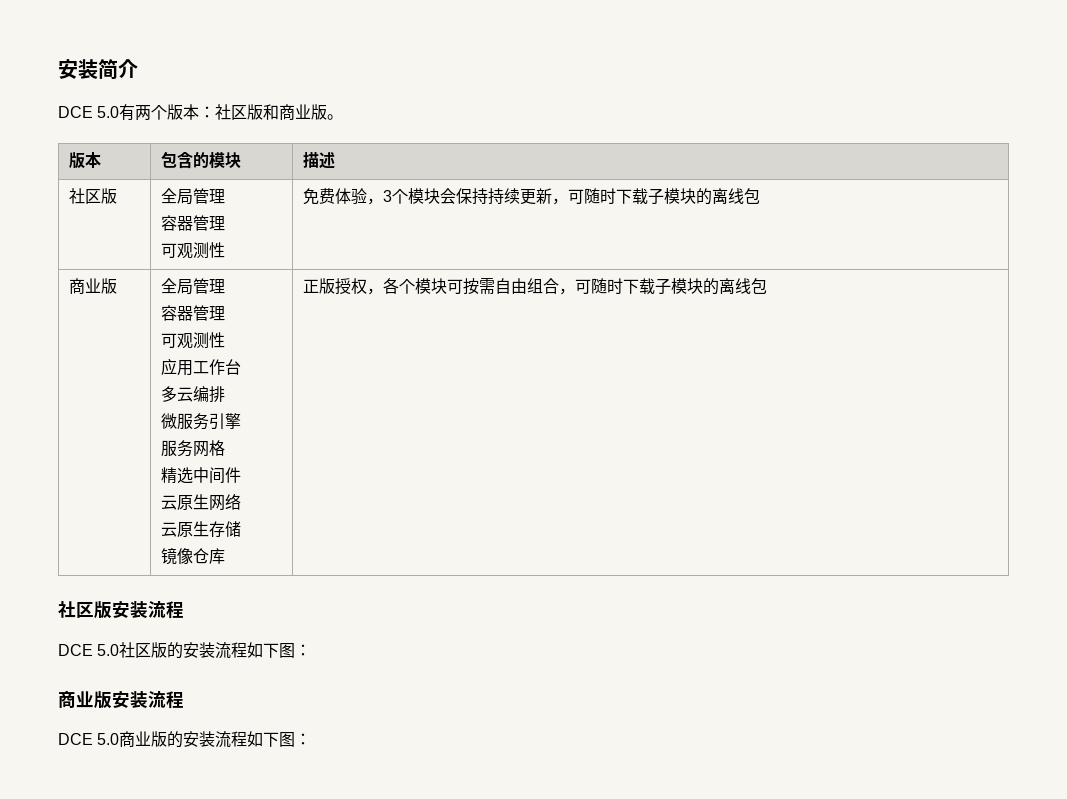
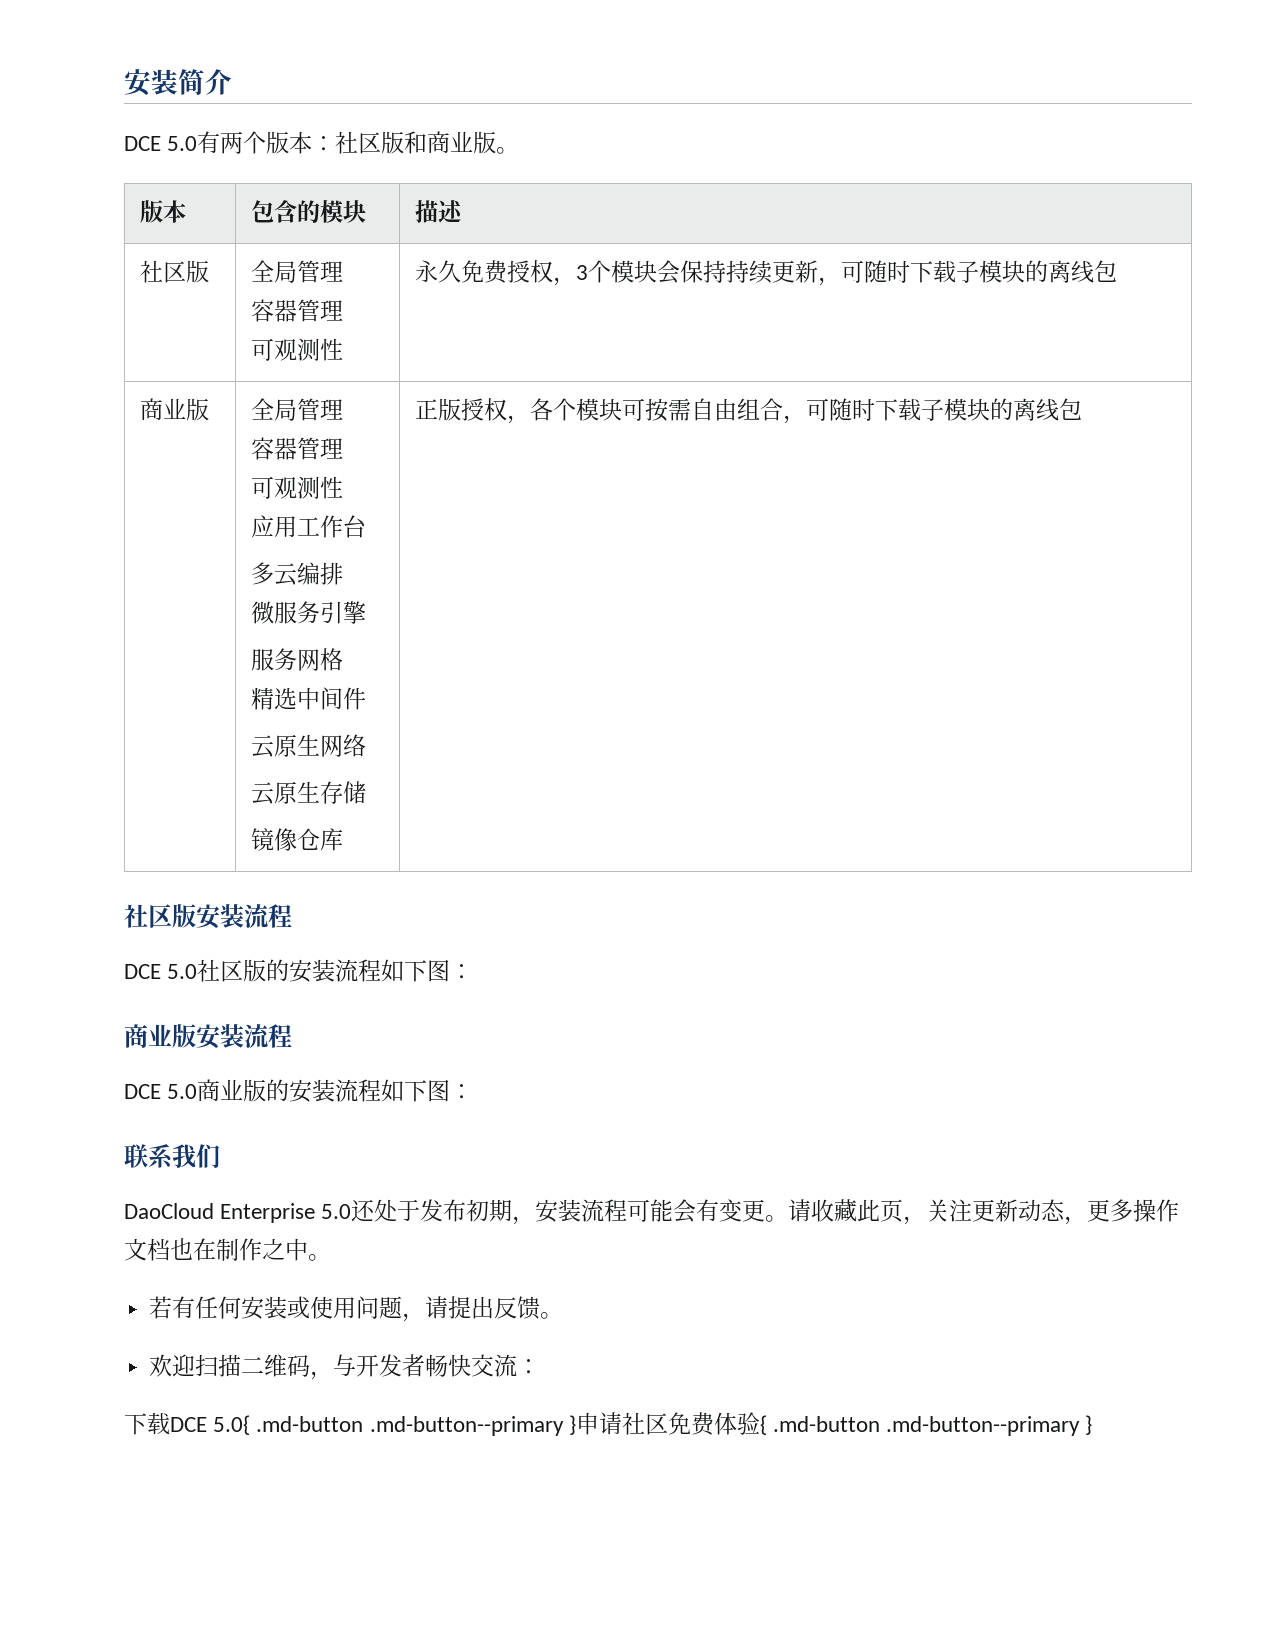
[302,188,367,205] 免费体验 -> [415,260,554,284] 永久免费授权
(312, 739) none -> [124,1144,220,1169] [124,1199,1180,1225] [124,1238,331,1261] [149,1296,564,1322] [149,1354,541,1380] [124,1412,1093,1436] // 联系我们 // DaoCloud Enterprise 5.0还处于发布初期，安装流程可能会有变更。请收藏此页，关注更新动态，更多操作文档也在制作之中。 // 若有任何安装或使用问题，请提出反馈。 // 欢迎扫描二维码，与开发者畅快交流： // 下载DCE 5.0{ .md-button .md-button--primary }申请社区免费体验{ .md-button .md-button--primary }

